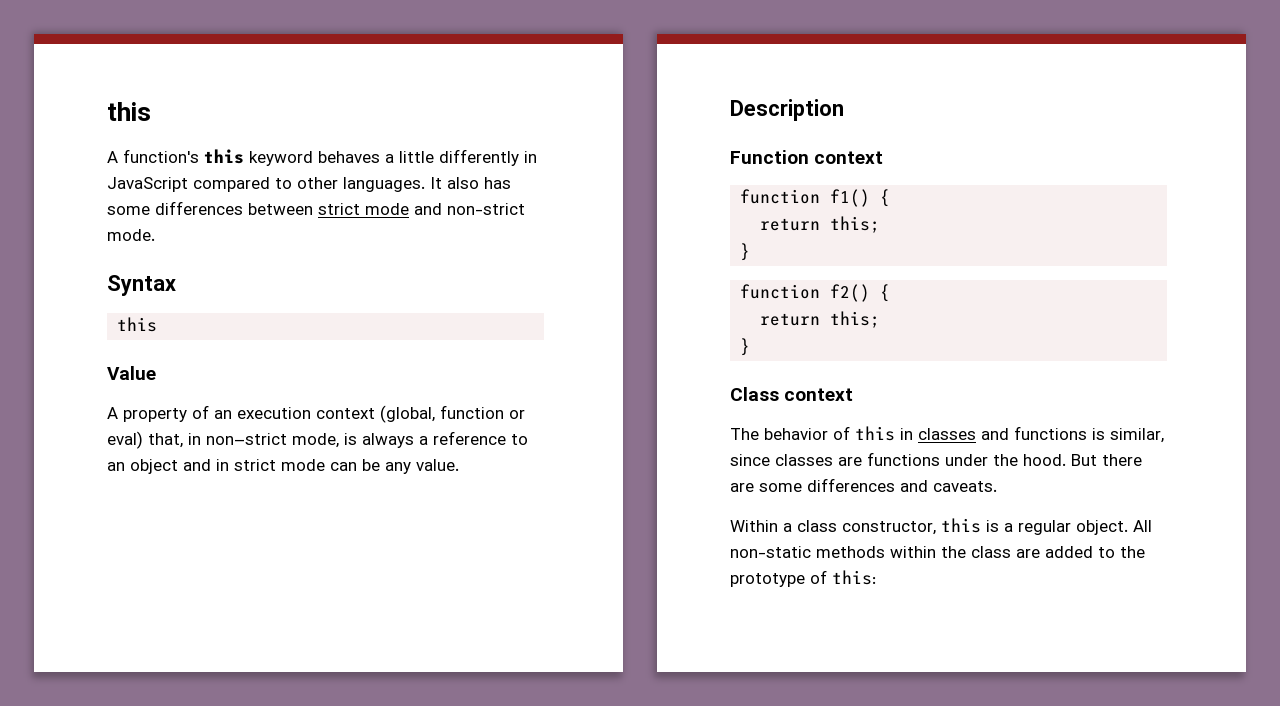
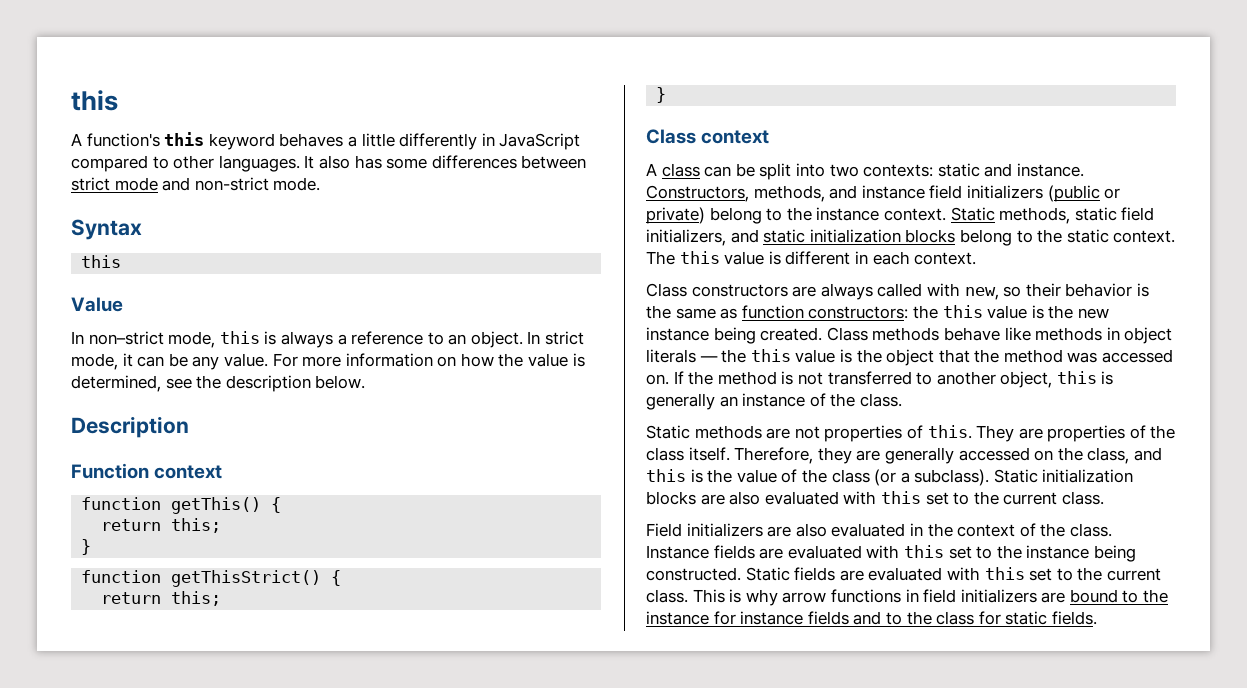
[107,405,525,423] [107,431,201,449] A property of an execution context (global, function or eval) that, in -> [71,331,84,344] In
(339, 440) none -> [219,331,260,344] this
[130,459,325,474] object and in strict mode -> [470,331,585,348] [71,353,133,370] object. In strict mode, it
(459, 465) none -> [272,353,585,367] [71,375,366,392] For more information on how the value is determined, see the description below.
[830,189,871,207] f1() -> [171,497,262,514] getThis()
[830,284,871,302] f2() -> [171,570,322,587] getThisStrict()
[730,426,1164,443] [730,452,1142,466] [730,478,997,492] [730,518,1152,535] [730,546,1145,558] [730,570,876,587] The behavior of this in classes and functions is similar, since classes are functions under the hood. But there are some differences and caveats. // Within a class constructor, this is a regular object. All non-static methods within the class are added to the prototype of this: -> [646,163,1084,180] [646,185,1121,202] [646,207,1155,224] [646,229,1176,246] [646,251,977,265] [646,283,1149,300] [646,305,1109,319] [646,327,1173,344] [646,349,1174,366] [646,371,1114,388] [646,393,902,410] [646,425,1176,442] [646,447,1162,464] [646,469,1134,486] [646,491,1104,505] [646,523,1112,537] [646,545,1136,562] [646,567,1161,581] [646,589,1169,606] [646,611,1097,625] A class can be split into two contexts: static and instance. Constructors, methods, and instance field initializers (public or private) belong to the instance context. Static methods, static field initializers, and static initialization blocks belong to the static context. The this value is different in each context. // Class constructors are always called with new, so their behavior is the same as function constructors: the this value is the new instance being created. Class methods behave like methods in object literals — the this value is the object that the method was accessed on. If the method is not transferred to another object, this is generally an instance of the class. // Static methods are not properties of this. They are properties of the class itself. Therefore, they are generally accessed on the class, and this is the value of the class (or a subclass). Static initialization blocks are also evaluated with this set to the current class. // Field initializers are also evaluated in the context of the class. Instance fields are evaluated with this set to the instance being constructed. Static fields are evaluated with this set to the current class. This is why arrow functions in field initializers are bound to the instance for instance fields and to the class for static fields.

